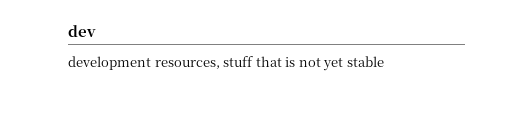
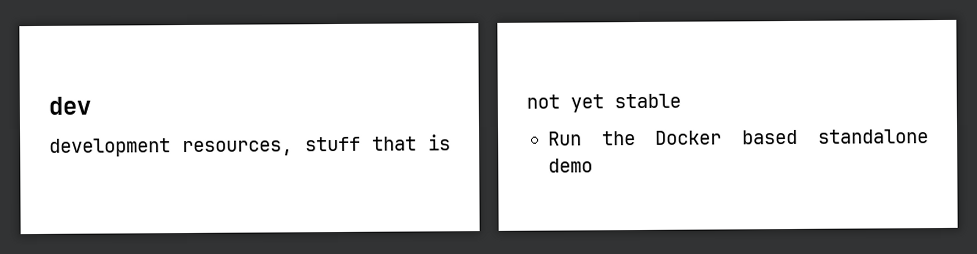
(384, 61) none -> [547,129,929,146] [547,158,593,173] // Run the Docker based standalone demo

